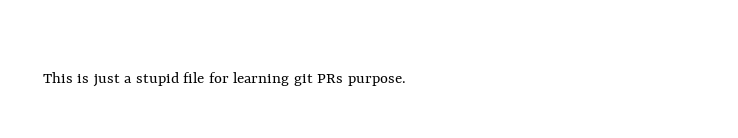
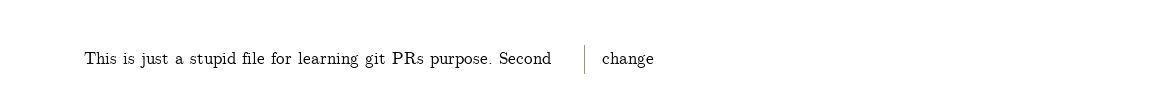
(406, 81) none -> [499,52,654,68] Second change

